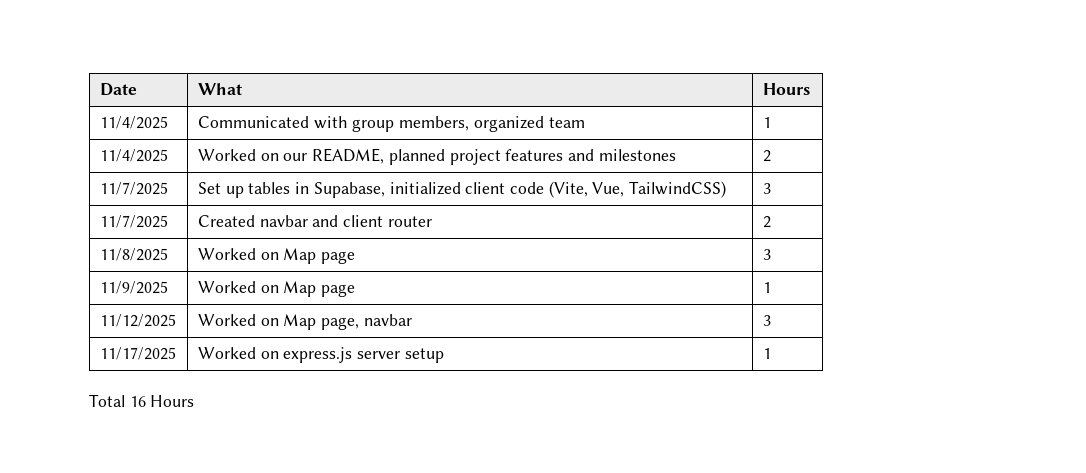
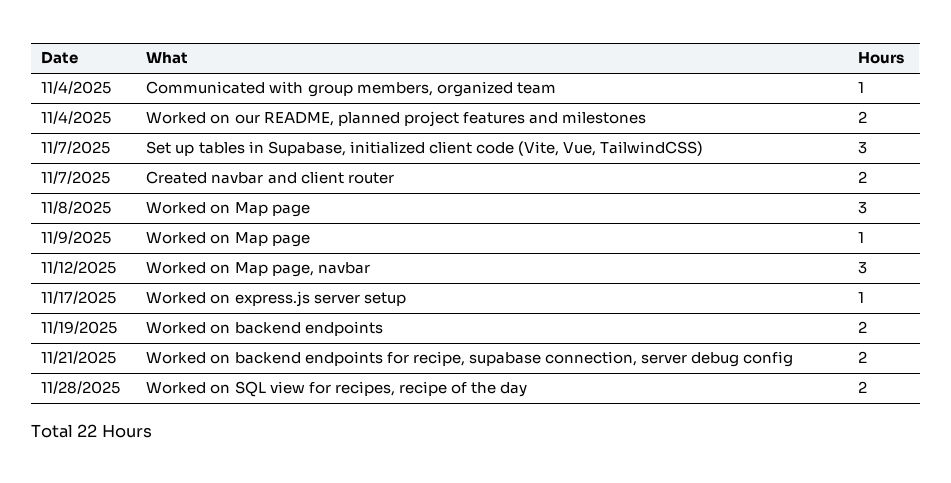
(771, 353) none -> [41,321,118,334] [146,321,383,336] [858,321,868,333] [41,351,117,364] [146,351,793,367] [858,351,868,363] [41,381,121,394] [146,381,527,397] [858,381,868,393] // 11/19/2025 | Worked on backend endpoints | 2 // 11/21/2025 | Worked on backend endpoints for recipe, supabase connection, server debug config | 2 // 11/28/2025 | Worked on SQL view for recipes, recipe of the day | 2
[129,396,146,407] 16 -> [77,424,98,437] 22

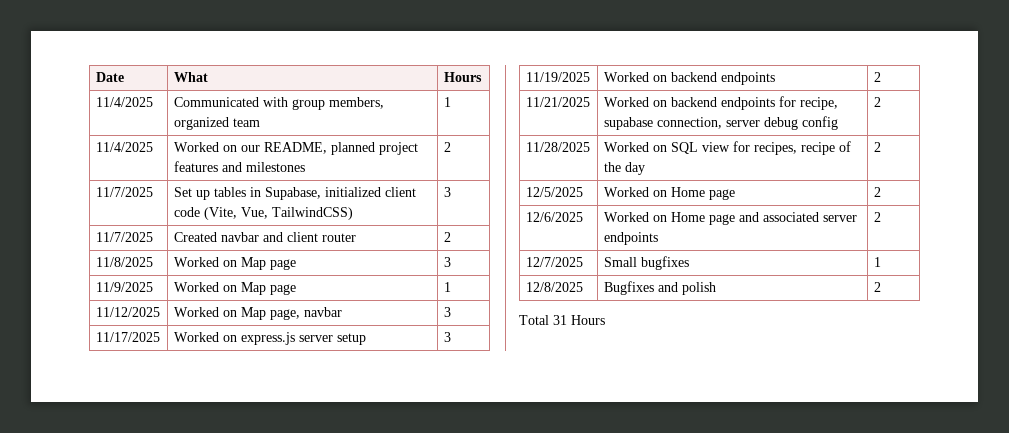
[858,292,865,303] 1 -> [443,332,451,342] 3
(868, 387) none -> [525,187,583,197] [603,187,735,200] [873,187,881,197] [525,212,583,222] [603,212,857,225] [603,232,658,245] [873,212,881,222] [525,257,583,267] [603,256,689,270] [873,257,881,267] [525,282,583,292] [603,281,716,295] [873,282,881,292] // 12/5/2025 | Worked on Home page | 2 // 12/6/2025 | Worked on Home page and associated server endpoints | 2 // 12/7/2025 | Small bugfixes | 1 // 12/8/2025 | Bugfixes and polish | 2
[77,424,98,437] 22 -> [553,315,567,325] 31

